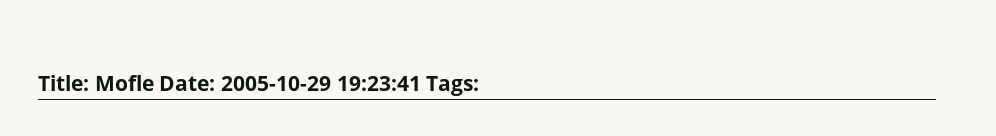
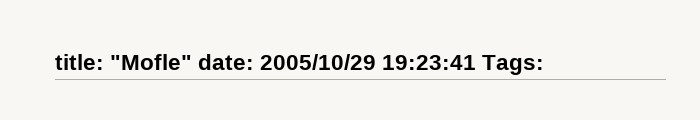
[38,75,332,91] Title: Mofle Date: 2005-10-29 -> [55,54,377,70] title: "Mofle" date: 2005/10/29

